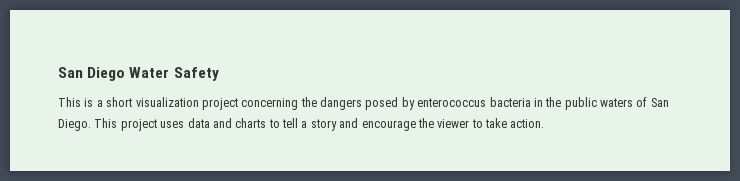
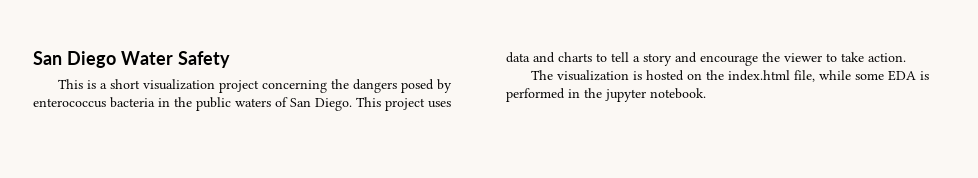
(545, 123) none -> [531,70,930,82] [506,88,706,102] // The visualization is hosted on the index.html file, while some EDA is performed in the jupyter notebook.

